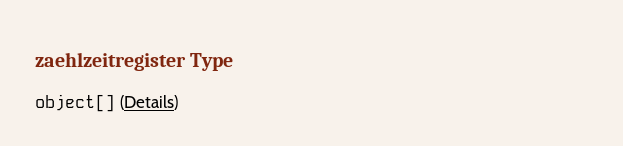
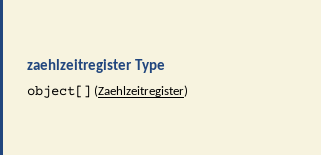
[119,95,178,110] (Details) -> [94,85,189,97] (Zaehlzeitregister)

